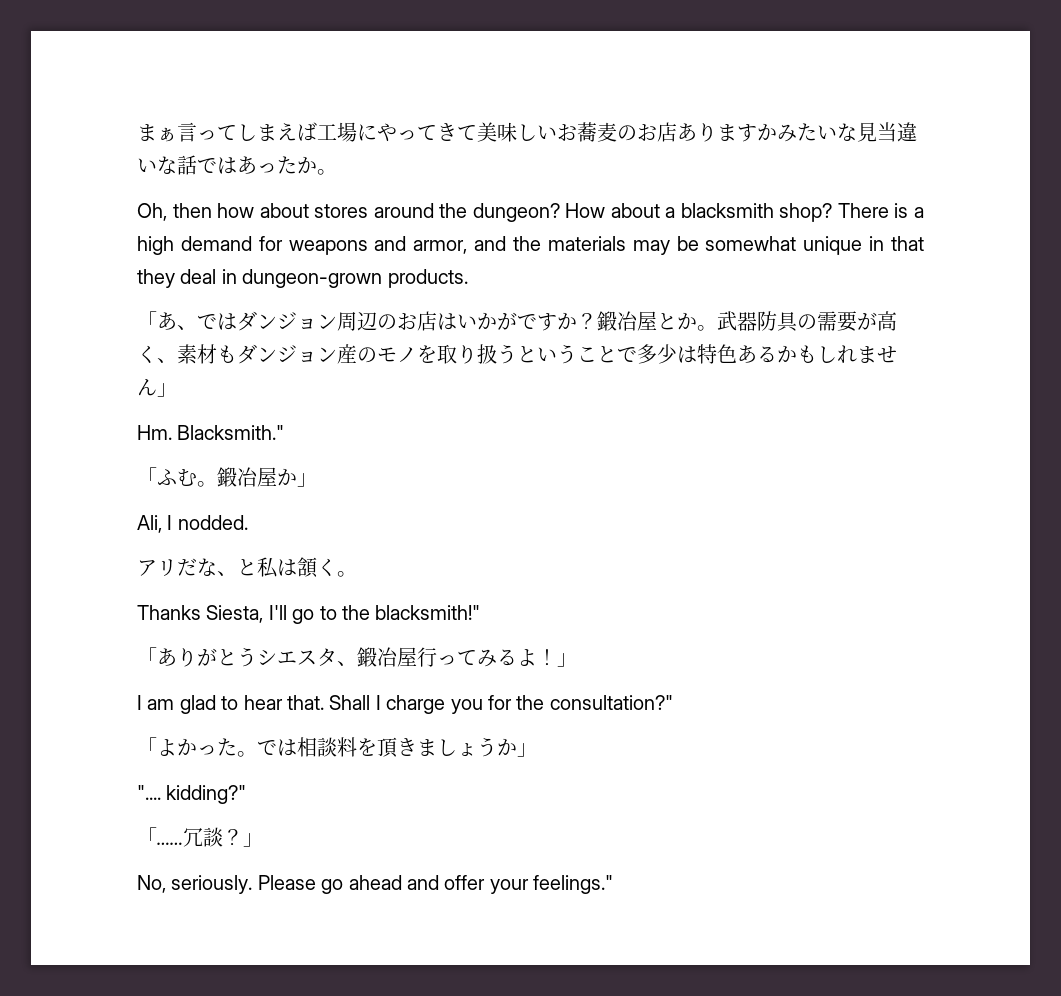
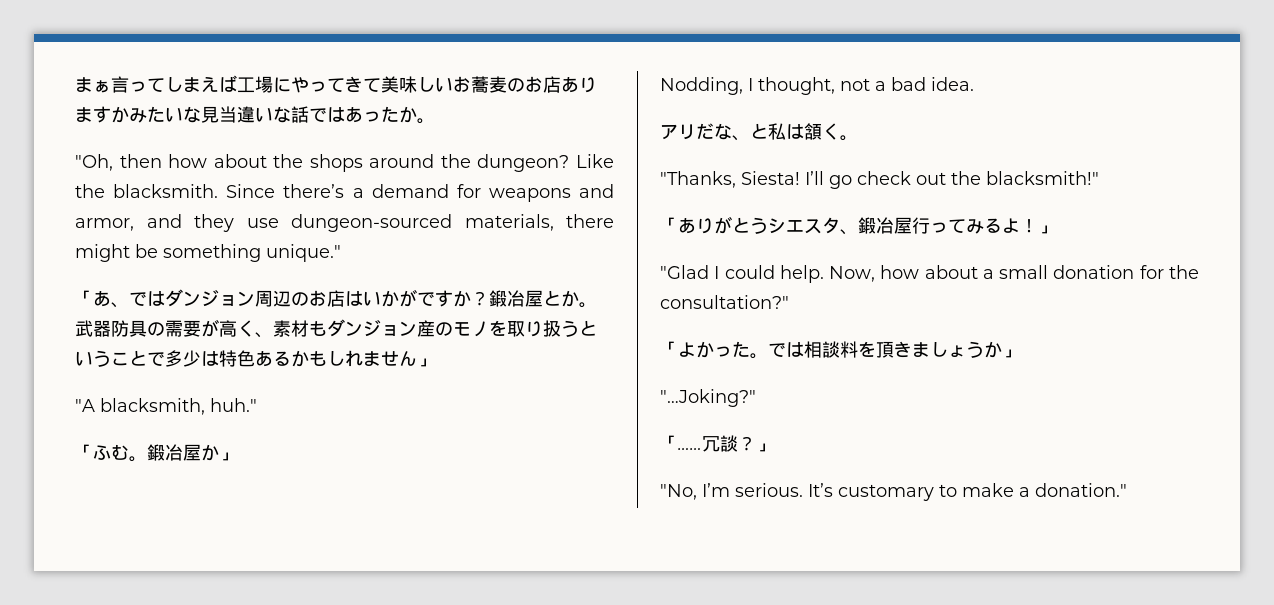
[137,203,167,221] Oh, -> [75,154,113,171] "Oh,
[314,204,369,218] stores -> [273,154,363,172] the shops
[565,203,924,222] [137,236,174,255] How about a blacksmith shop? There is a high -> [575,154,614,168] [75,184,364,198] Like the blacksmith. Since there’s a
[513,236,924,255] [137,269,468,288] the materials may be somewhat unique in that they deal in dungeon-grown products. -> [194,214,614,232] [75,244,341,262] they use dungeon-sourced materials, there might be something unique."
[137,425,285,440] Hm. Blacksmith." -> [75,398,257,415] "A blacksmith, huh."
[137,515,248,533] Ali, I nodded. -> [660,77,974,95] Nodding, I thought, not a bad idea.
[137,605,337,624] Thanks Siesta, I'll go to -> [660,171,946,189] "Thanks, Siesta! I’ll go check out
[137,695,483,714] I am glad to hear that. Shall I charge you -> [660,265,1135,283] "Glad I could help. Now, how about a small donation
[137,785,247,804] ".... kidding?" -> [660,389,756,407] "…Joking?"
[137,875,614,894] No, seriously. Please go ahead and offer your feelings." -> [660,483,1127,501] "No, I’m serious. It’s customary to make a donation."

